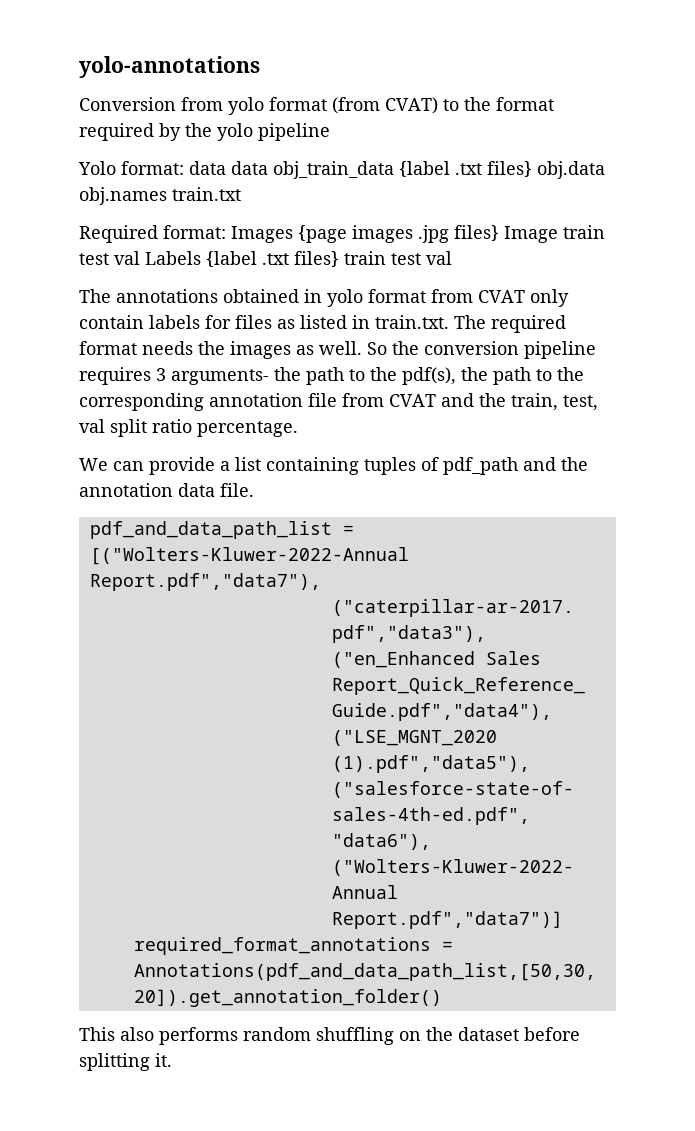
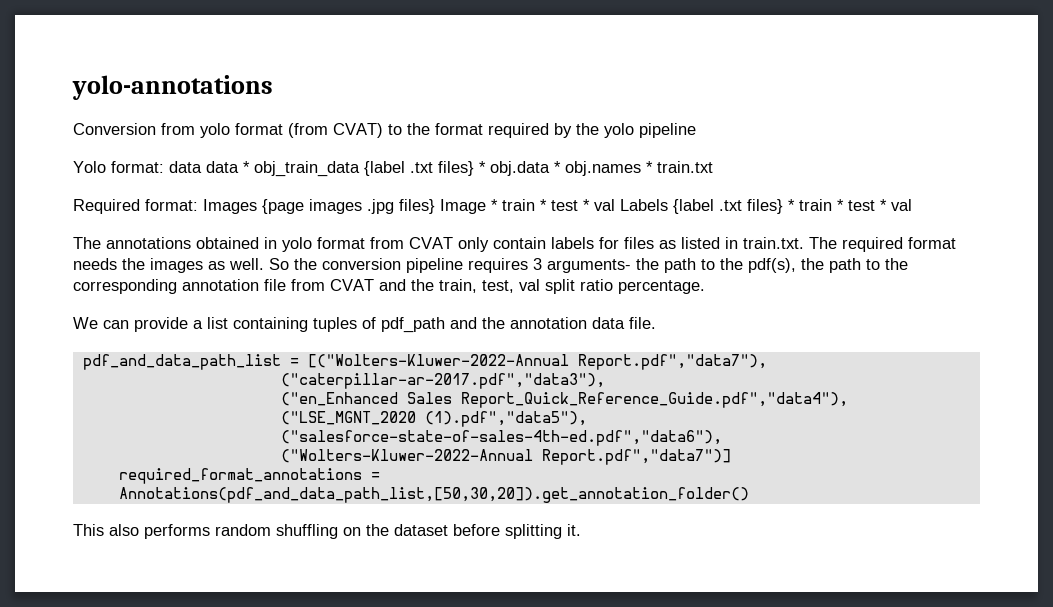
(268, 168) none -> [243,161,250,173] *
[537,161,605,179] [79,187,167,205] obj.data obj.names -> [479,161,653,176] * obj.data * obj.names *
[563,225,605,239] [79,253,109,265] train test -> [491,199,590,211] * train * test *
[344,251,421,265] train test -> [788,199,887,211] * train * test *

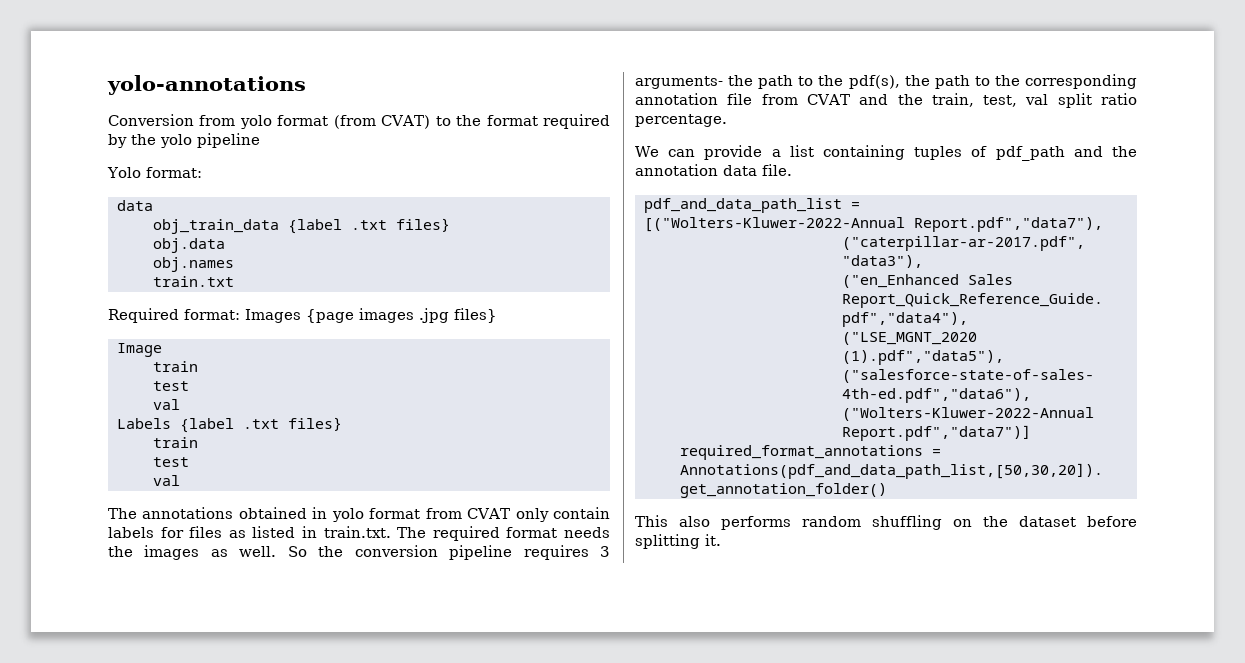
[169,161,250,173] data data * -> [117,200,153,211] // data //
[479,161,486,173] * -> (450, 225) //
[554,161,561,173] * -> (225, 245) //
[646,161,653,173] * -> (234, 264) //
(435, 206) none -> (497, 315) //
[491,199,615,211] * train * test * val -> [153,361,198,372] [153,381,189,391] [153,399,180,410] // train // test // val //
[788,199,887,211] * train * test * -> [153,437,198,448] [153,457,189,467] // train // test //

